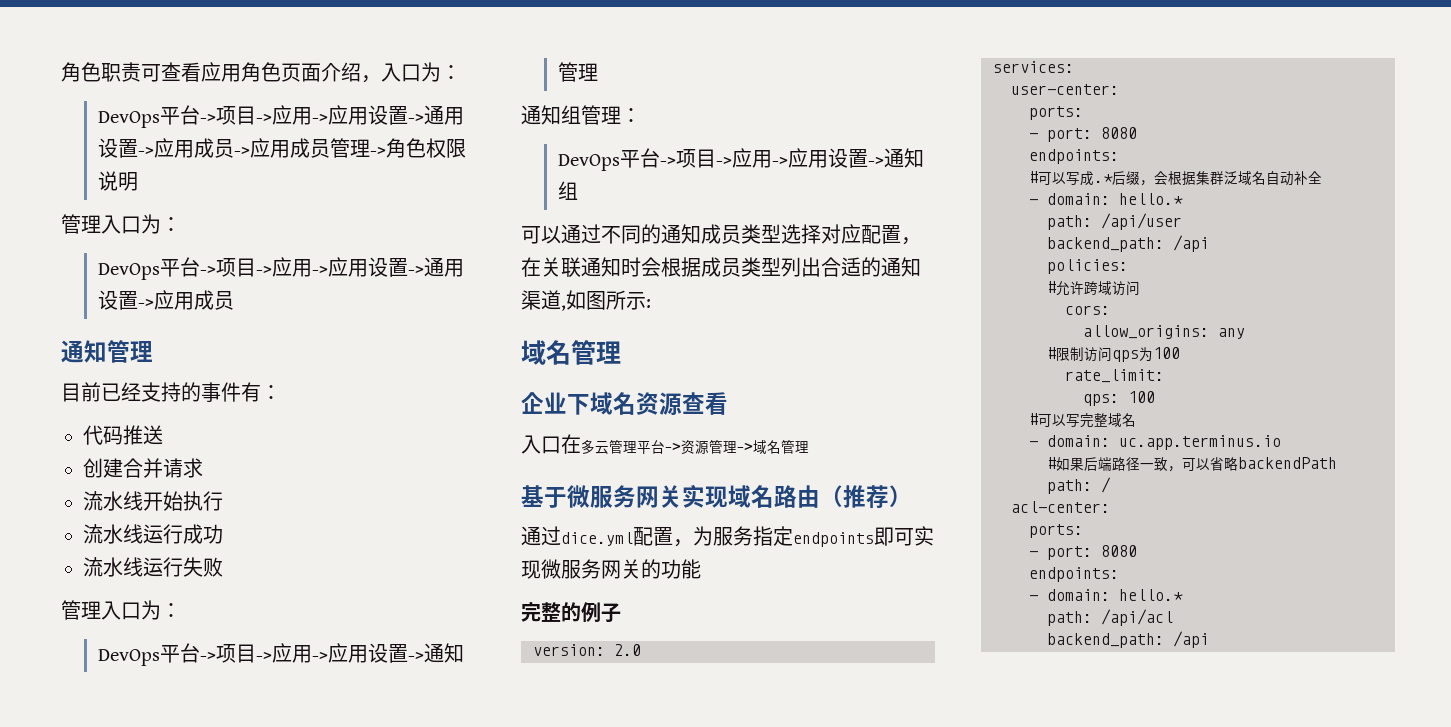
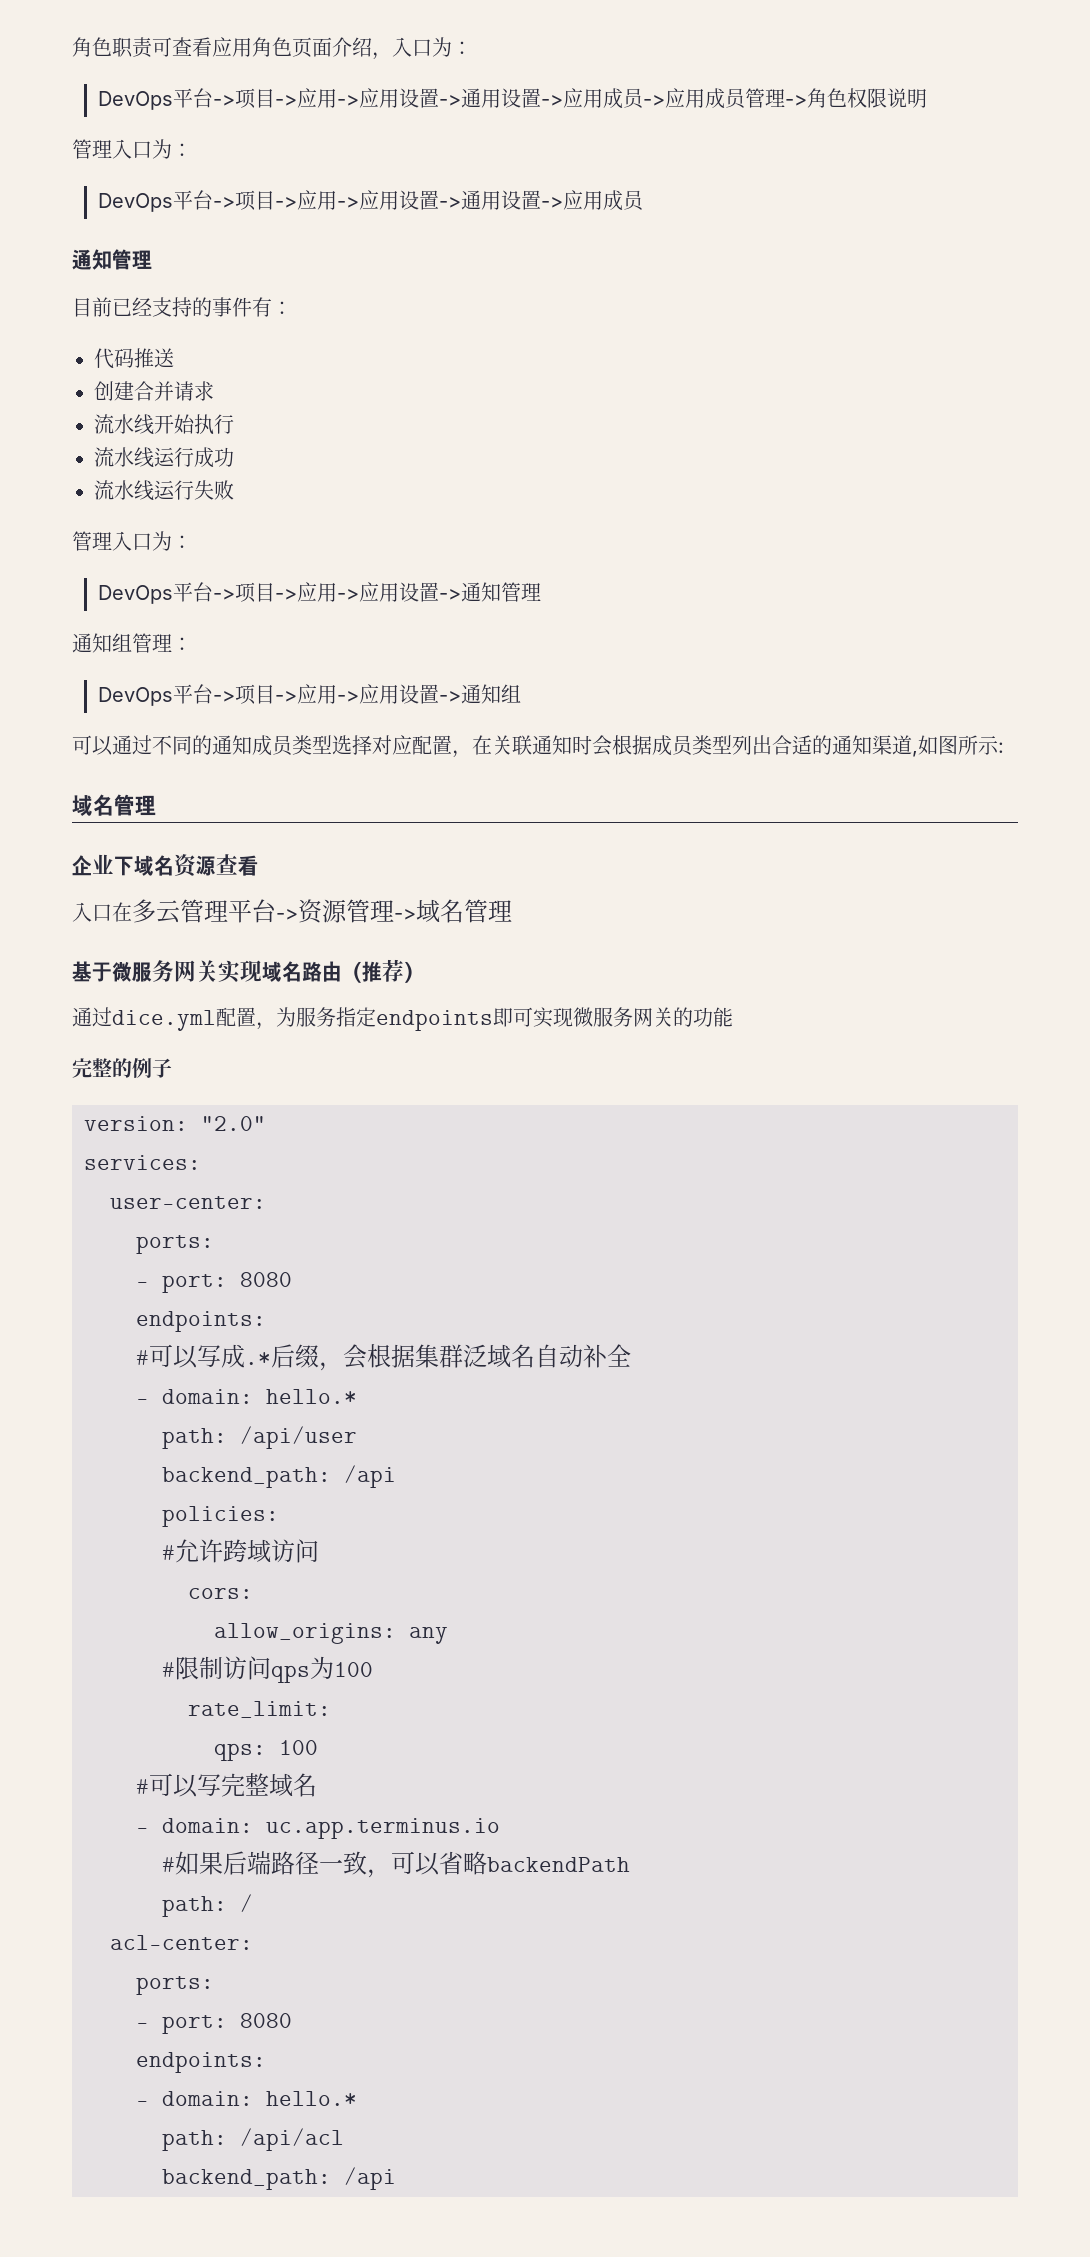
[614,644,641,656] 2.0 -> [201,1116,266,1131] "2.0"

